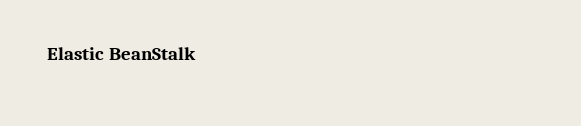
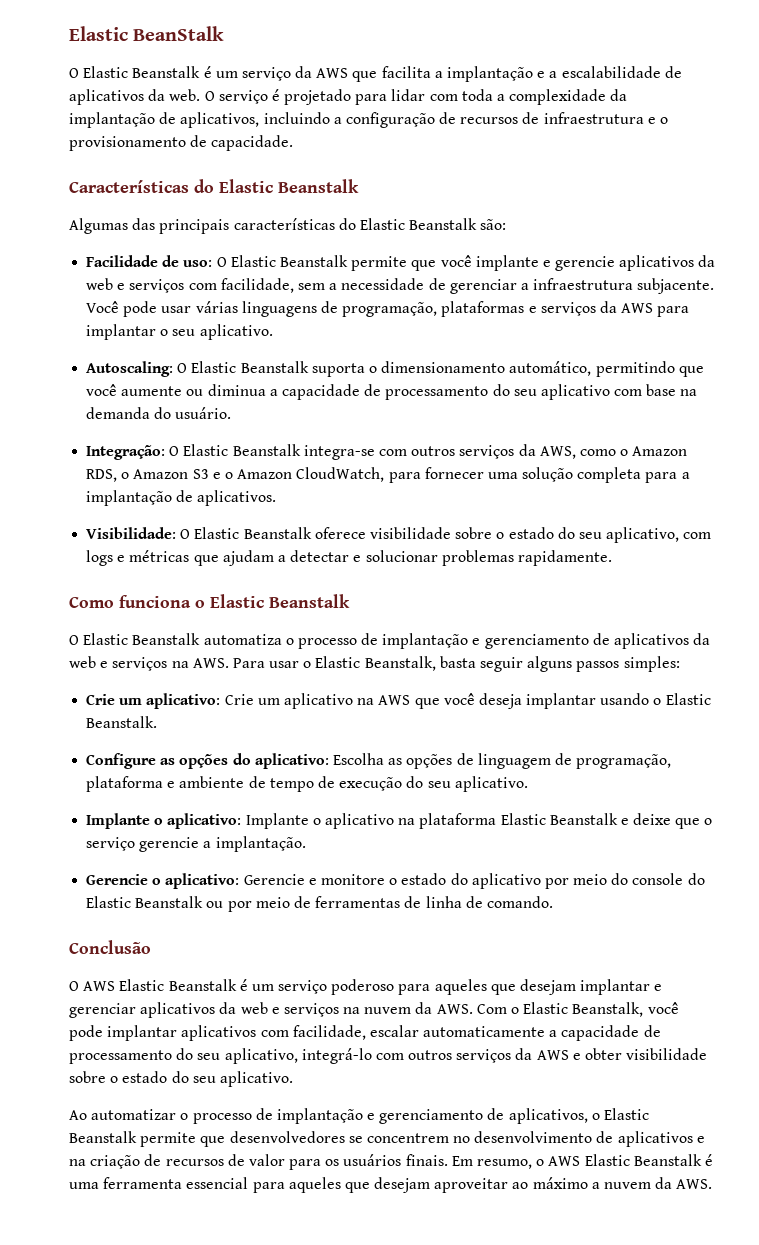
(196, 53) none -> [69,66,682,82] [69,89,628,105] [69,112,669,128] [69,135,294,151] [69,179,359,193] [69,218,507,234] [86,255,716,271] [86,278,715,294] [86,301,690,317] [86,324,273,340] [86,361,704,377] [86,384,698,400] [86,407,232,419] [86,444,688,460] [86,467,690,483] [86,490,277,506] [86,527,712,543] [86,550,612,566] [69,594,350,608] [69,633,711,649] [69,656,680,672] [86,693,711,709] [86,716,158,728] [86,753,672,769] [86,776,528,792] [86,813,713,829] [86,836,306,852] [86,873,705,889] [86,896,553,912] [69,940,151,954] [69,979,663,995] [69,1002,679,1018] [69,1025,661,1041] [69,1048,708,1064] [69,1071,293,1087] [69,1108,650,1124] [69,1131,705,1147] [69,1154,713,1170] [69,1177,713,1193] // O Elastic Beanstalk é um serviço da AWS que facilita a implantação e a escalabilidade de aplicativos da web. O serviço é projetado para lidar com toda a complexidade da implantação de aplicativos, incluindo a configuração de recursos de infraestrutura e o provisionamento de capacidade. // Características do Elastic Beanstalk // Algumas das principais características do Elastic Beanstalk são: // Facilidade de uso: O Elastic Beanstalk permite que você implante e gerencie aplicativos da web e serviços com facilidade, sem a necessidade de gerenciar a infraestrutura subjacente. Você pode usar várias linguagens de programação, plataformas e serviços da AWS para implantar o seu aplicativo. // Autoscaling: O Elastic Beanstalk suporta o dimensionamento automático, permitindo que você aumente ou diminua a capacidade de processamento do seu aplicativo com base na demanda do usuário. // Integração: O Elastic Beanstalk integra-se com outros serviços da AWS, como o Amazon RDS, o Amazon S3 e o Amazon CloudWatch, para fornecer uma solução completa para a implantação de aplicativos. // Visibilidade: O Elastic Beanstalk oferece visibilidade sobre o estado do seu aplicativo, com logs e métricas que ajudam a detectar e solucionar problemas rapidamente. // Como funciona o Elastic Beanstalk // O Elastic Beanstalk automatiza o processo de implantação e gerenciamento de aplicativos da web e serviços na AWS. Para usar o Elastic Beanstalk, basta seguir alguns passos simples: // Crie um aplicativo: Crie um aplicativo na AWS que você deseja implantar usando o Elastic Beanstalk. // Configure as opções do aplicativo: Escolha as opções de linguagem de programação, plataforma e ambiente de tempo de execução do seu aplicativo. // Implante o aplicativo: Implante o aplicativo na plataforma Elastic Beanstalk e deixe que o serviço gerencie a implantação. // Gerencie o aplicativo: Gerencie e monitore o estado do aplicativo por meio do console do Elastic Beanstalk ou por meio de ferramentas de linha de comando. // Conclusão // O AWS Elastic Beanstalk é um serviço poderoso para aqueles que desejam implantar e gerenciar aplicativos da web e serviços na nuvem da AWS. Com o Elastic Beanstalk, você pode implantar aplicativos com facilidade, escalar automaticamente a capacidade de processamento do seu aplicativo, integrá-lo com outros serviços da AWS e obter visibilidade sobre o estado do seu aplicativo. // Ao automatizar o processo de implantação e gerenciamento de aplicativos, o Elastic Beanstalk permite que desenvolvedores se concentrem no desenvolvimento de aplicativos e na criação de recursos de valor para os usuários finais. Em resumo, o AWS Elastic Beanstalk é uma ferramenta essencial para aqueles que desejam aproveitar ao máximo a nuvem da AWS.

